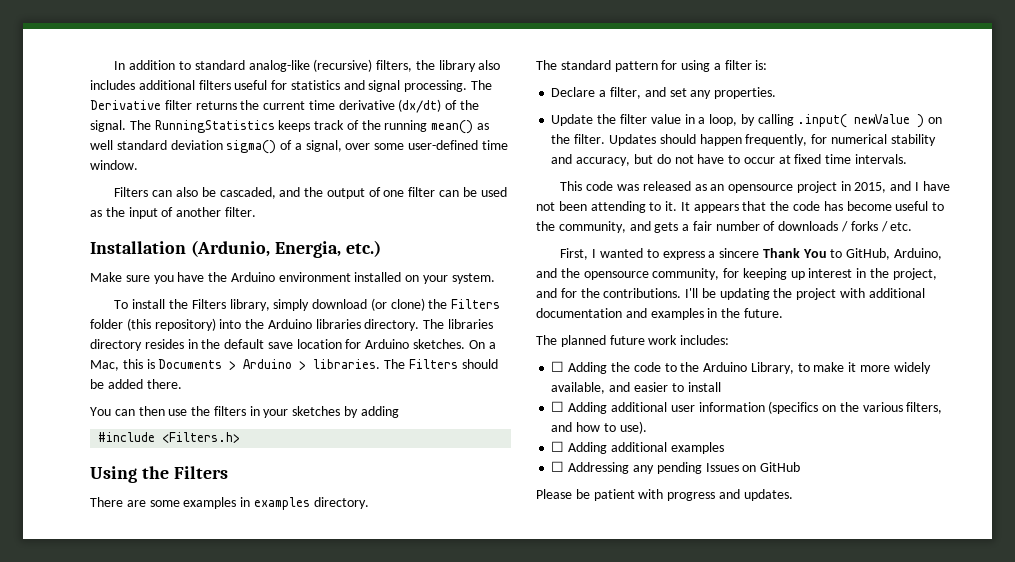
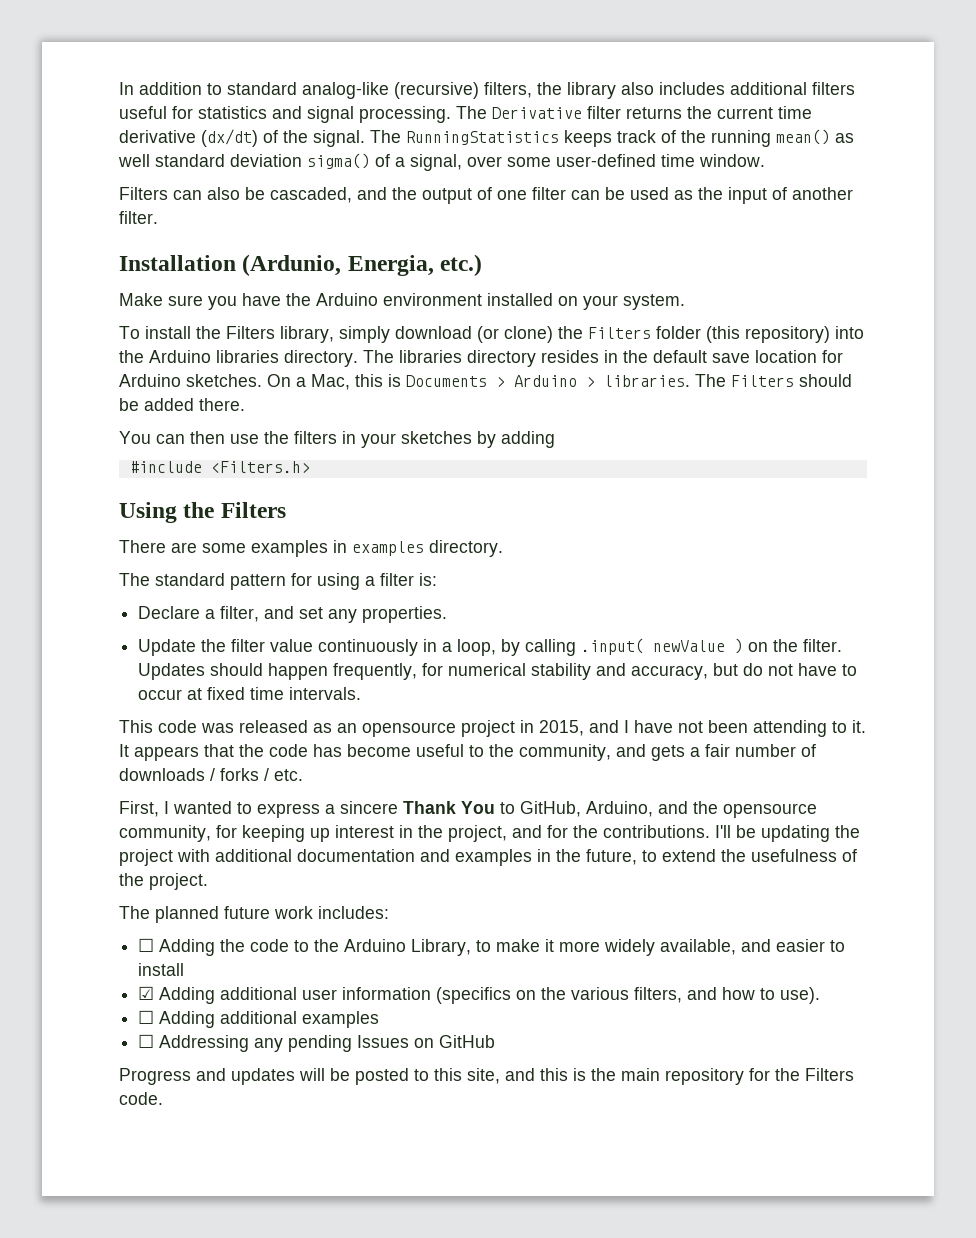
(681, 119) none -> [318,639,419,656] continuously
[743,308,783,318] future. -> [586,849,857,865] [119,873,208,890] future, to extend the usefulness of the project.
[551,401,565,412] ☐ -> [138,986,155,1000] ☑
[536,489,793,501] Please be patient with progress and updates. -> [119,1068,854,1085] [119,1092,163,1105] Progress and updates will be posted to this site, and this is the main repository for the Filters code.

